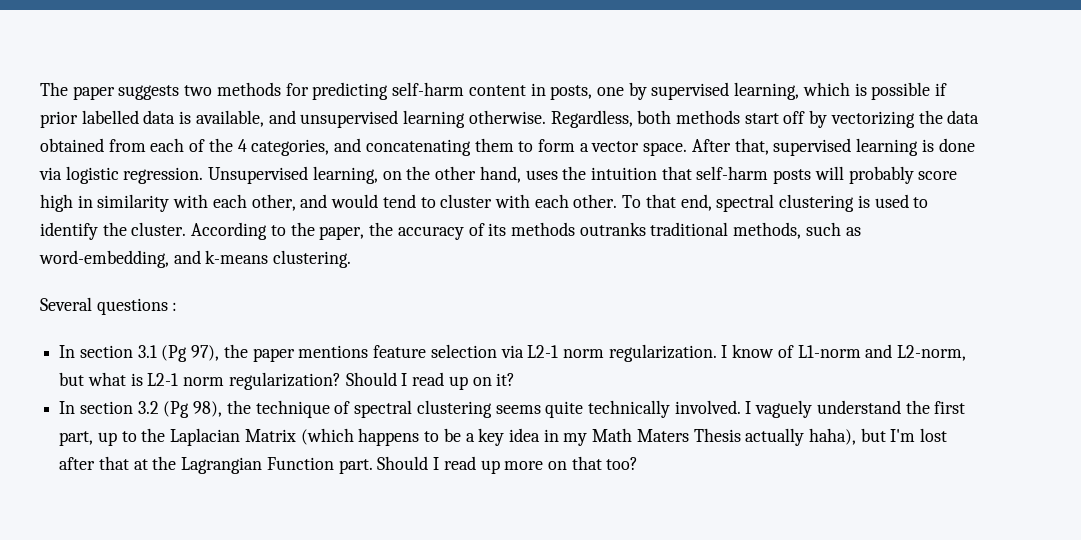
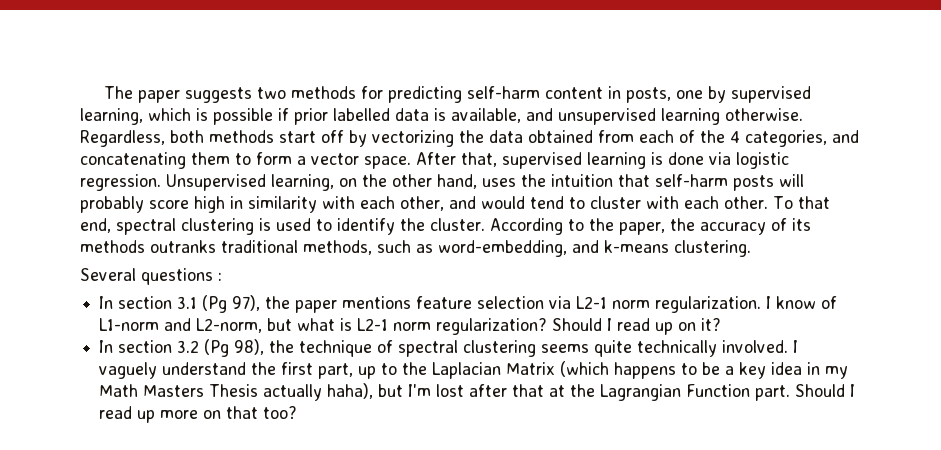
[636,429,689,442] Maters -> [143,385,205,397] Masters

